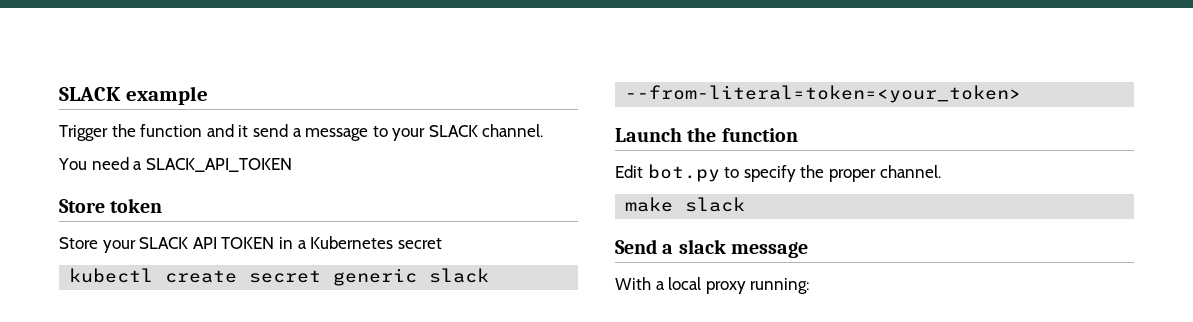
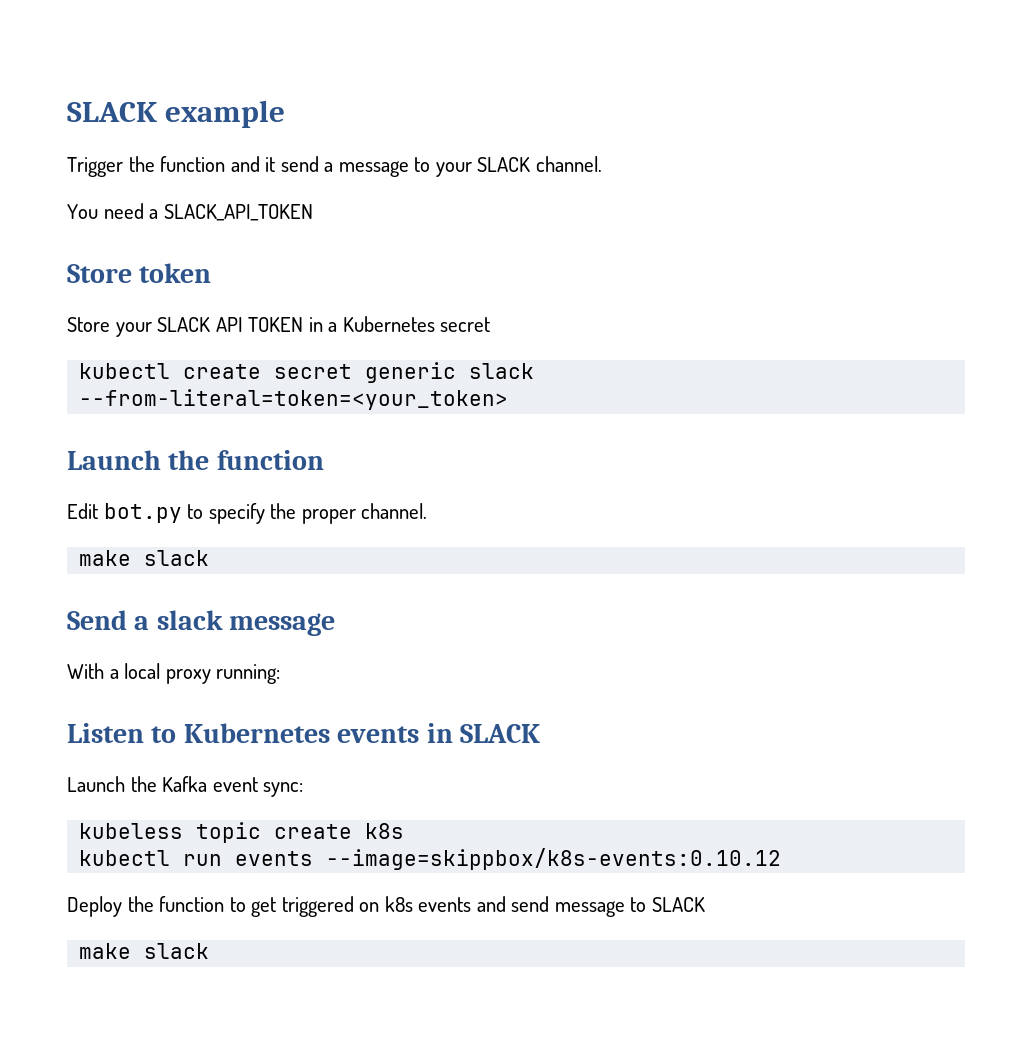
(810, 286) none -> [67,723,542,743] [67,776,304,797] [79,822,405,843] [79,848,782,870] [67,896,705,917] [79,943,210,959] // Listen to Kubernetes events in SLACK // Launch the Kafka event sync: // kubeless topic create k8s // kubectl run events --image=skippbox/k8s-events:0.10.12 // Deploy the function to get triggered on k8s events and send message to SLACK // make slack

